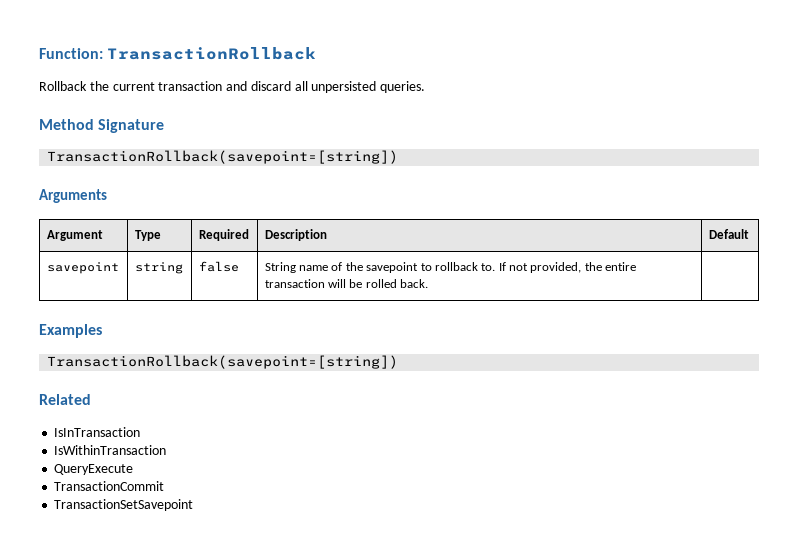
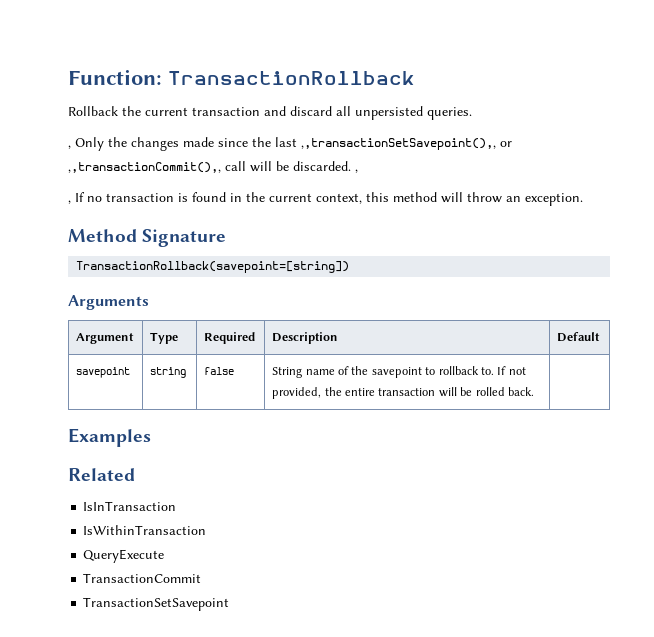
(426, 87) none -> [68,137,512,151] [68,161,358,173] [68,192,583,206] // , Only the changes made since the last ,,transactionSetSavepoint(),, or ,,transactionCommit(),, call will be discarded. , // , If no transaction is found in the current context, this method will throw an exception.
[47,355,399,369] // TransactionRollback(savepoint=[string]) -> (151, 437) none

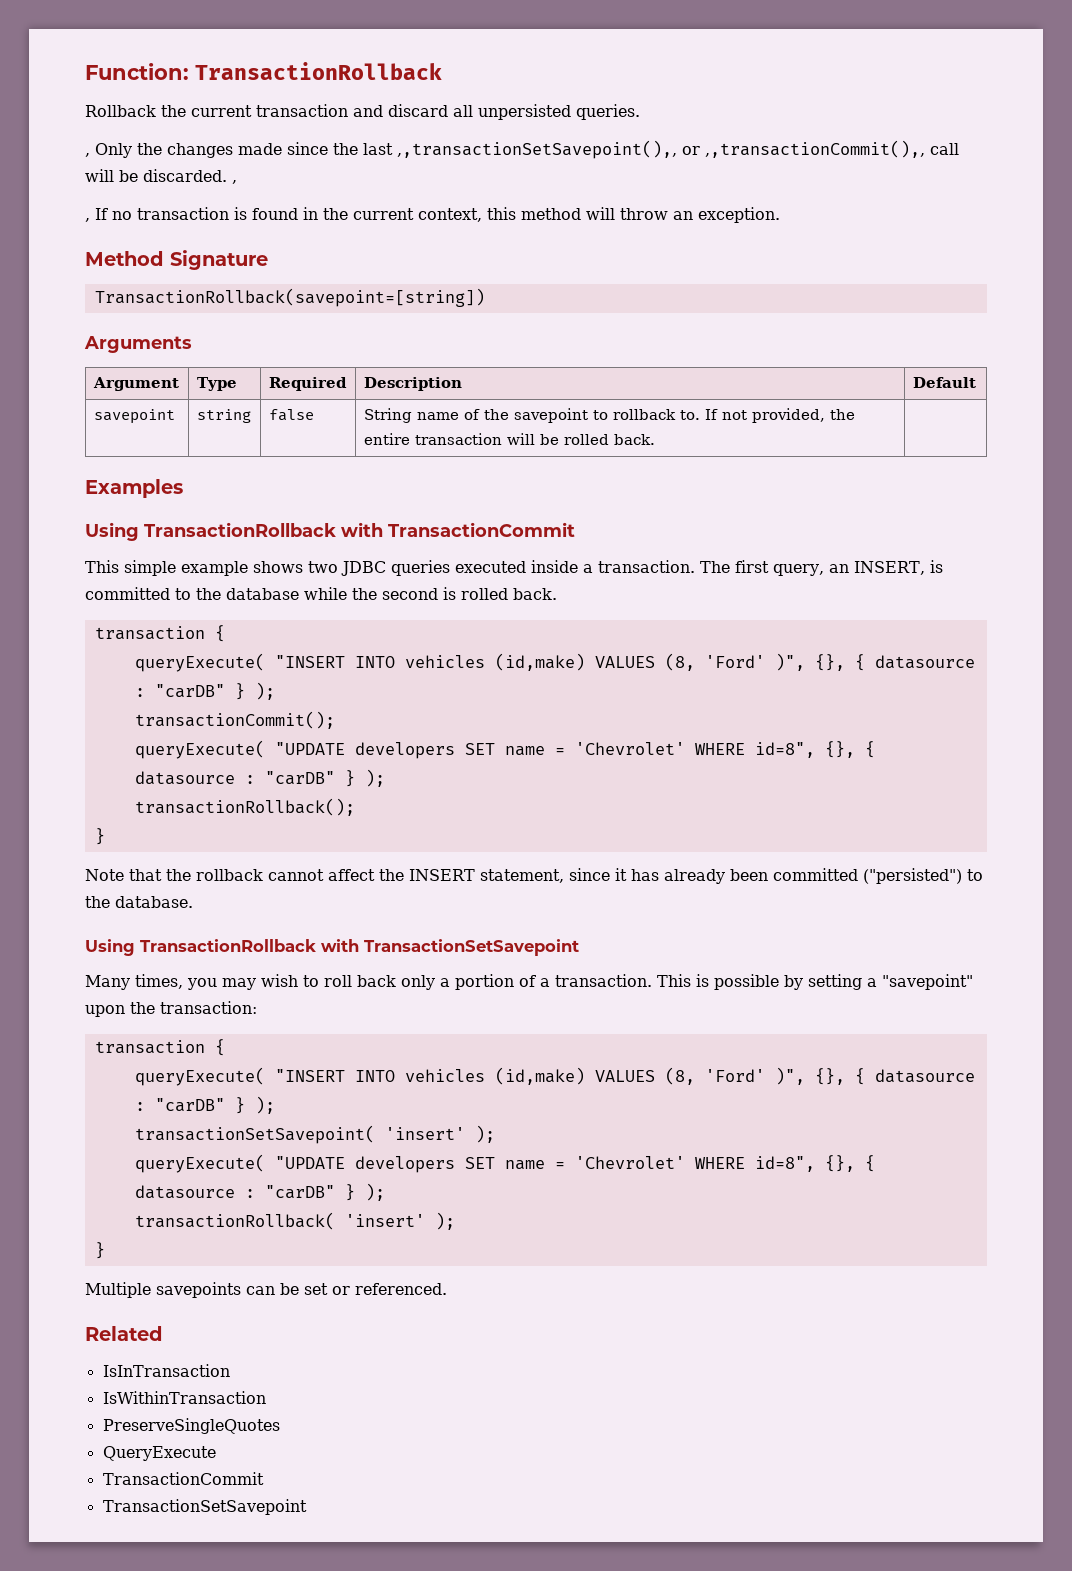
(151, 437) none -> [85,522,575,541] [85,560,943,576] [85,587,557,600] [94,625,225,642] [134,653,975,672] [134,682,275,700] [134,711,335,729] [134,740,875,759] [134,769,385,787] [134,798,355,816] [94,828,105,845] [85,868,983,884] [85,896,193,908] [85,939,579,956] [85,974,973,990] [85,1001,257,1017] [94,1039,225,1056] [134,1067,975,1086] [134,1096,275,1114] [134,1125,495,1144] [134,1154,875,1173] [134,1183,385,1201] [134,1212,455,1230] [94,1242,105,1259] [85,1282,447,1298] // Using TransactionRollback with TransactionCommit // This simple example shows two JDBC queries executed inside a transaction. The first query, an INSERT, is committed to the database while the second is rolled back. // transaction { // queryExecute( "INSERT INTO vehicles (id,make) VALUES (8, 'Ford' )", {}, { datasource : "carDB" } ); // transactionCommit(); // queryExecute( "UPDATE developers SET name = 'Chevrolet' WHERE id=8", {}, { datasource : "carDB" } ); // transactionRollback(); // } // Note that the rollback cannot affect the INSERT statement, since it has already been committed ("persisted") to the database. // Using TransactionRollback with TransactionSetSavepoint // Many times, you may wish to roll back only a portion of a transaction. This is possible by setting a "savepoint" upon the transaction: // transaction { // queryExecute( "INSERT INTO vehicles (id,make) VALUES (8, 'Ford' )", {}, { datasource : "carDB" } ); // transactionSetSavepoint( 'insert' ); // queryExecute( "UPDATE developers SET name = 'Chevrolet' WHERE id=8", {}, { datasource : "carDB" } ); // transactionRollback( 'insert' ); // } // Multiple savepoints can be set or referenced.
(207, 530) none -> [102,1418,280,1434] // PreserveSingleQuotes

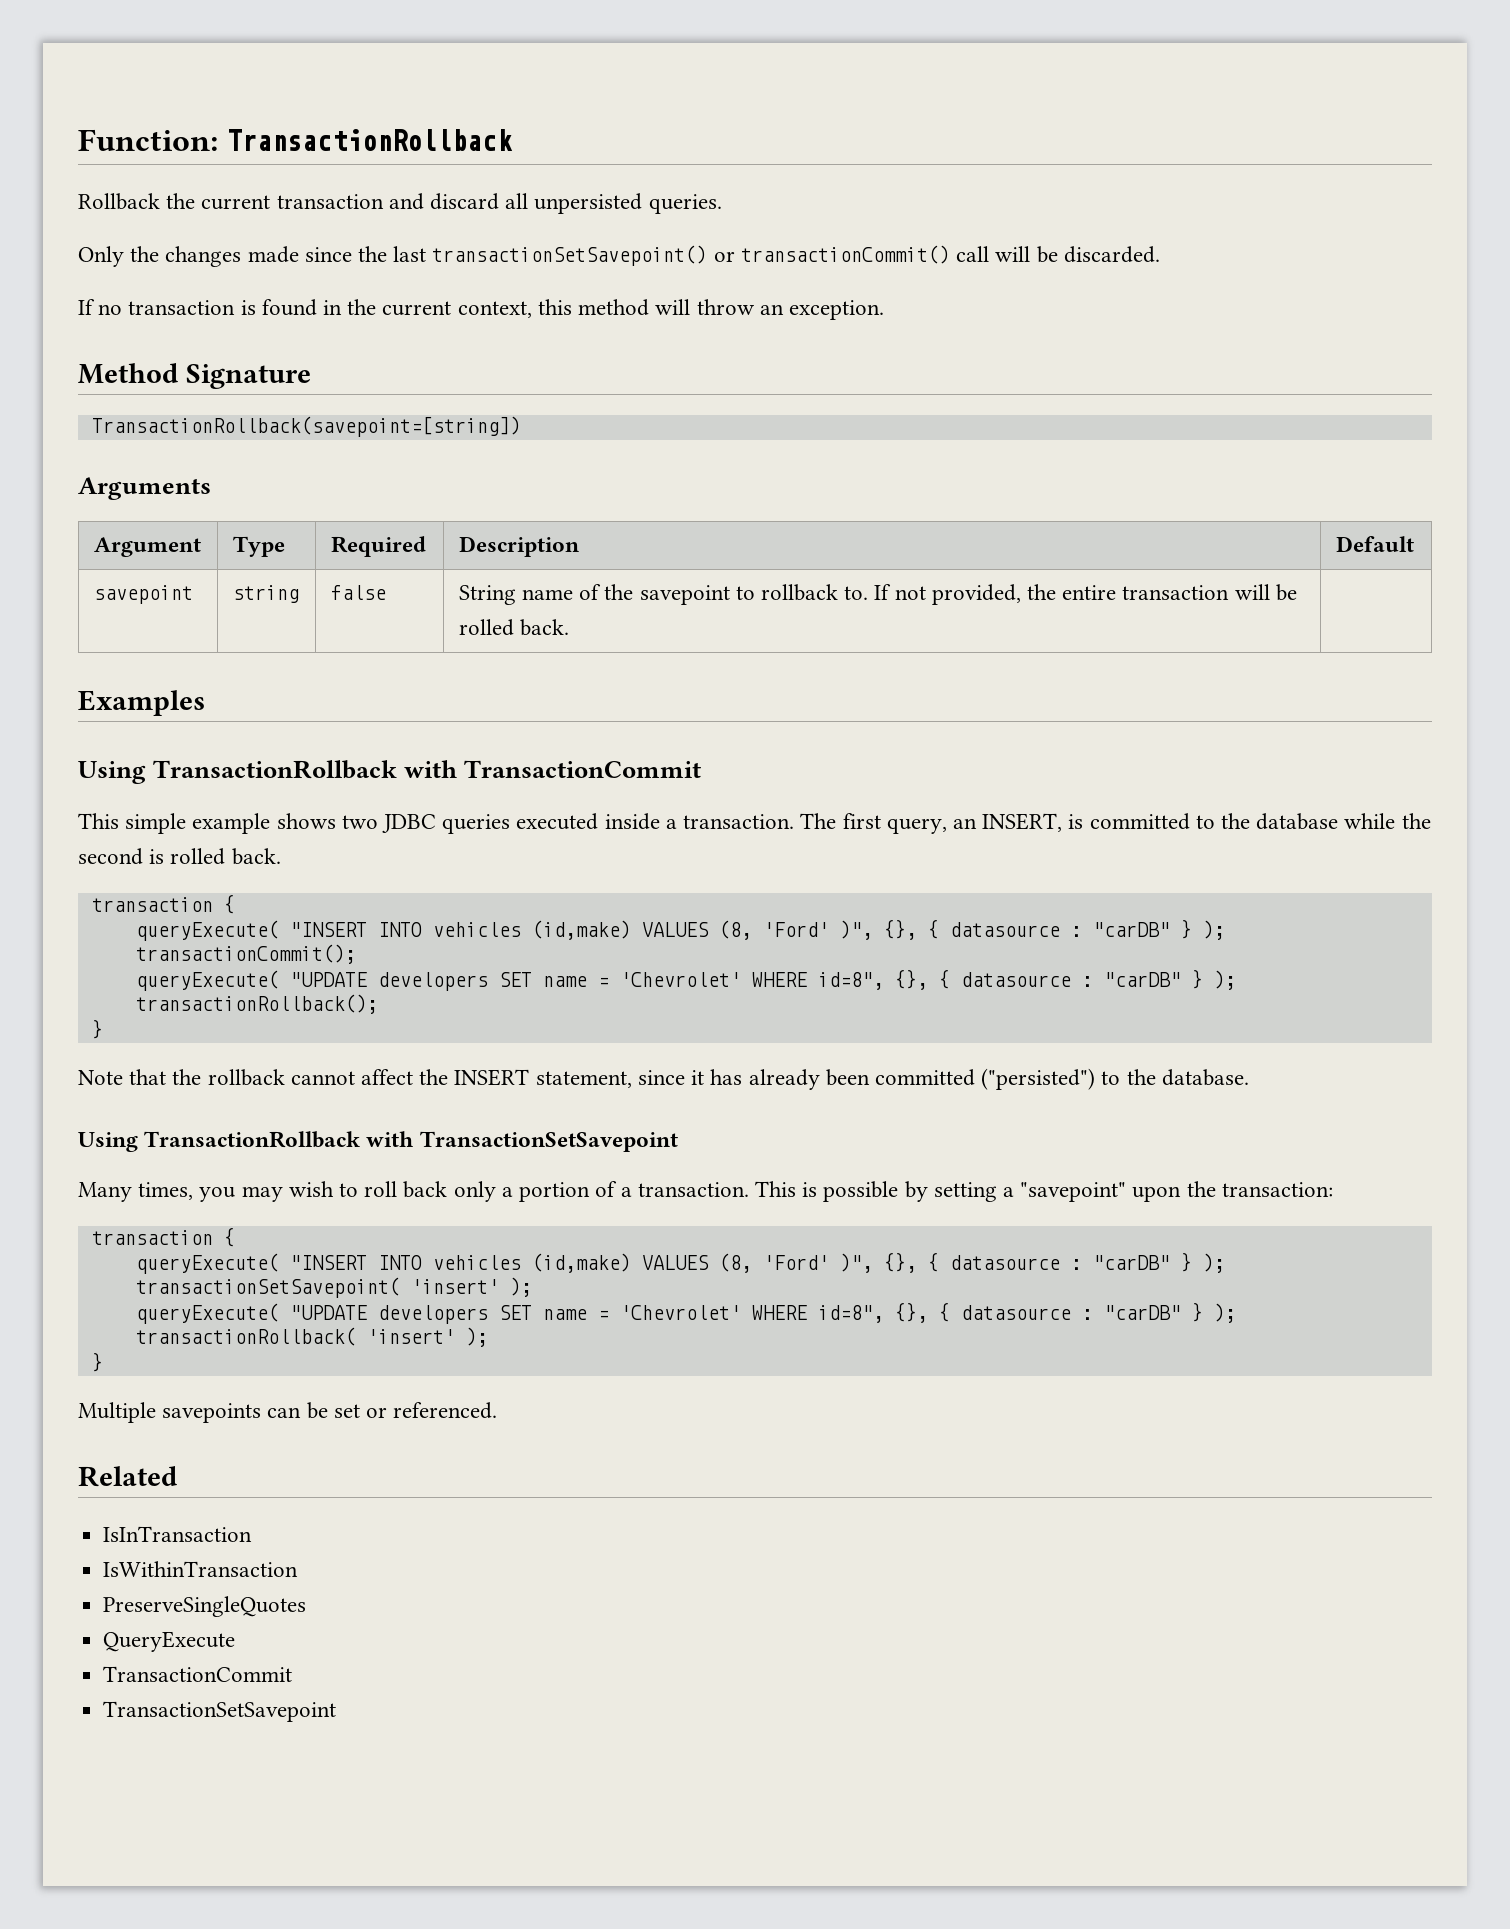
[85,153,90,157] , -> (722, 204) none
[397,140,925,159] ,,transactionSetSavepoint(),, or ,,transactionCommit(),, -> [432,245,950,266] transactionSetSavepoint() or transactionCommit()
[232,180,237,184] [85,218,90,222] , // , -> (1160, 254) //

